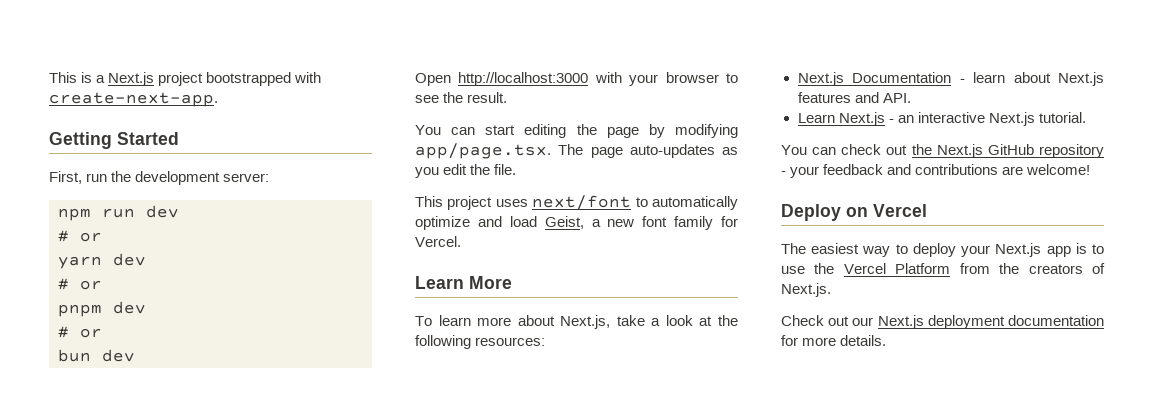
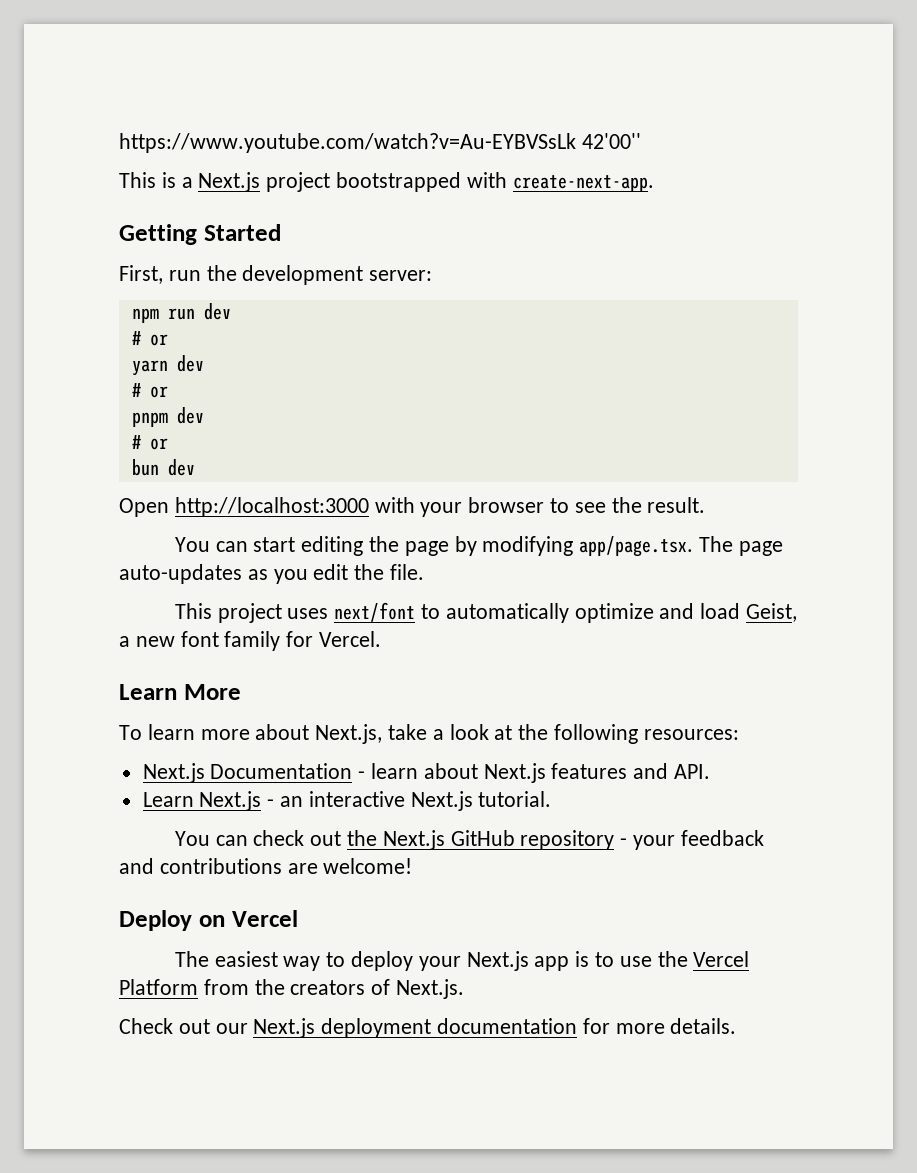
(49, 77) none -> [119,133,641,153] https://www.youtube.com/watch?v=Au-EYBVSsLk 42'00'' //

